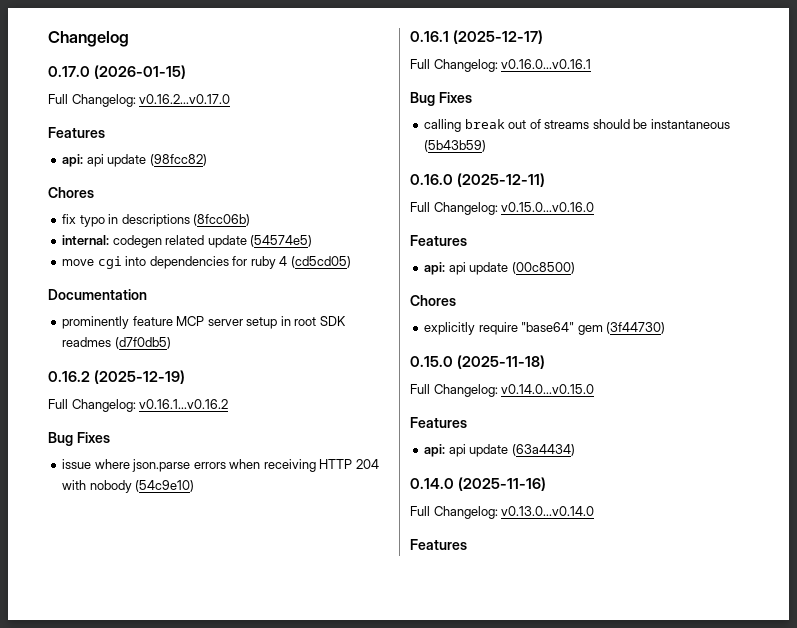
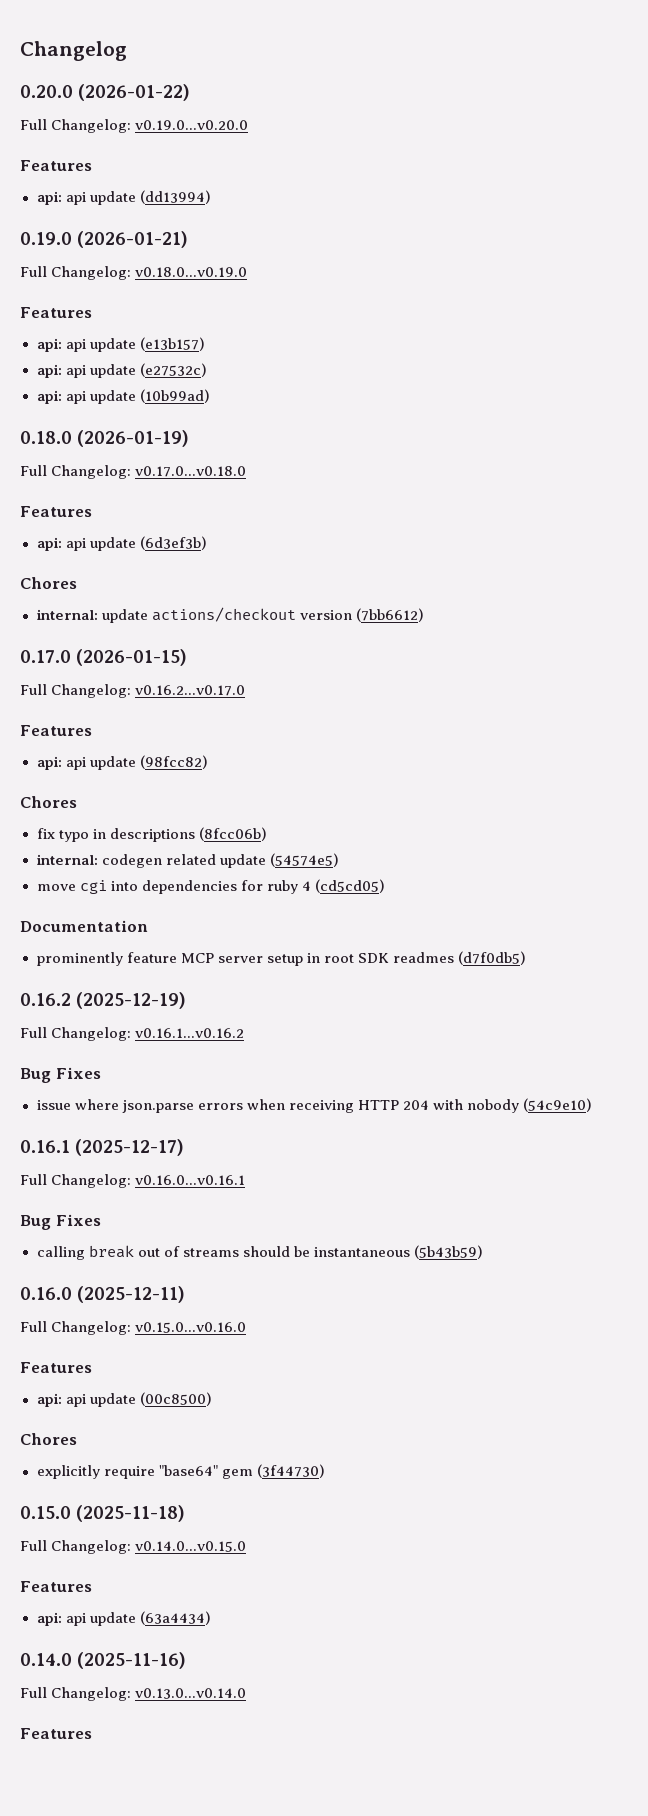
(129, 39) none -> [20,84,191,101] [20,119,249,133] [20,160,92,171] [36,190,211,205] [20,231,189,248] [20,266,248,280] [20,307,92,318] [36,337,205,352] [36,363,207,378] [36,389,210,404] [20,430,190,447] [20,465,247,479] [20,506,92,517] [36,536,207,551] [20,577,77,589] [36,607,424,623] // 0.20.0 (2026-01-22) // Full Changelog: v0.19.0...v0.20.0 // Features // api: api update (dd13994) // 0.19.0 (2026-01-21) // Full Changelog: v0.18.0...v0.19.0 // Features // api: api update (e13b157) // api: api update (e27532c) // api: api update (10b99ad) // 0.18.0 (2026-01-19) // Full Changelog: v0.17.0...v0.18.0 // Features // api: api update (6d3ef3b) // Chores // internal: update actions/checkout version (7bb6612)

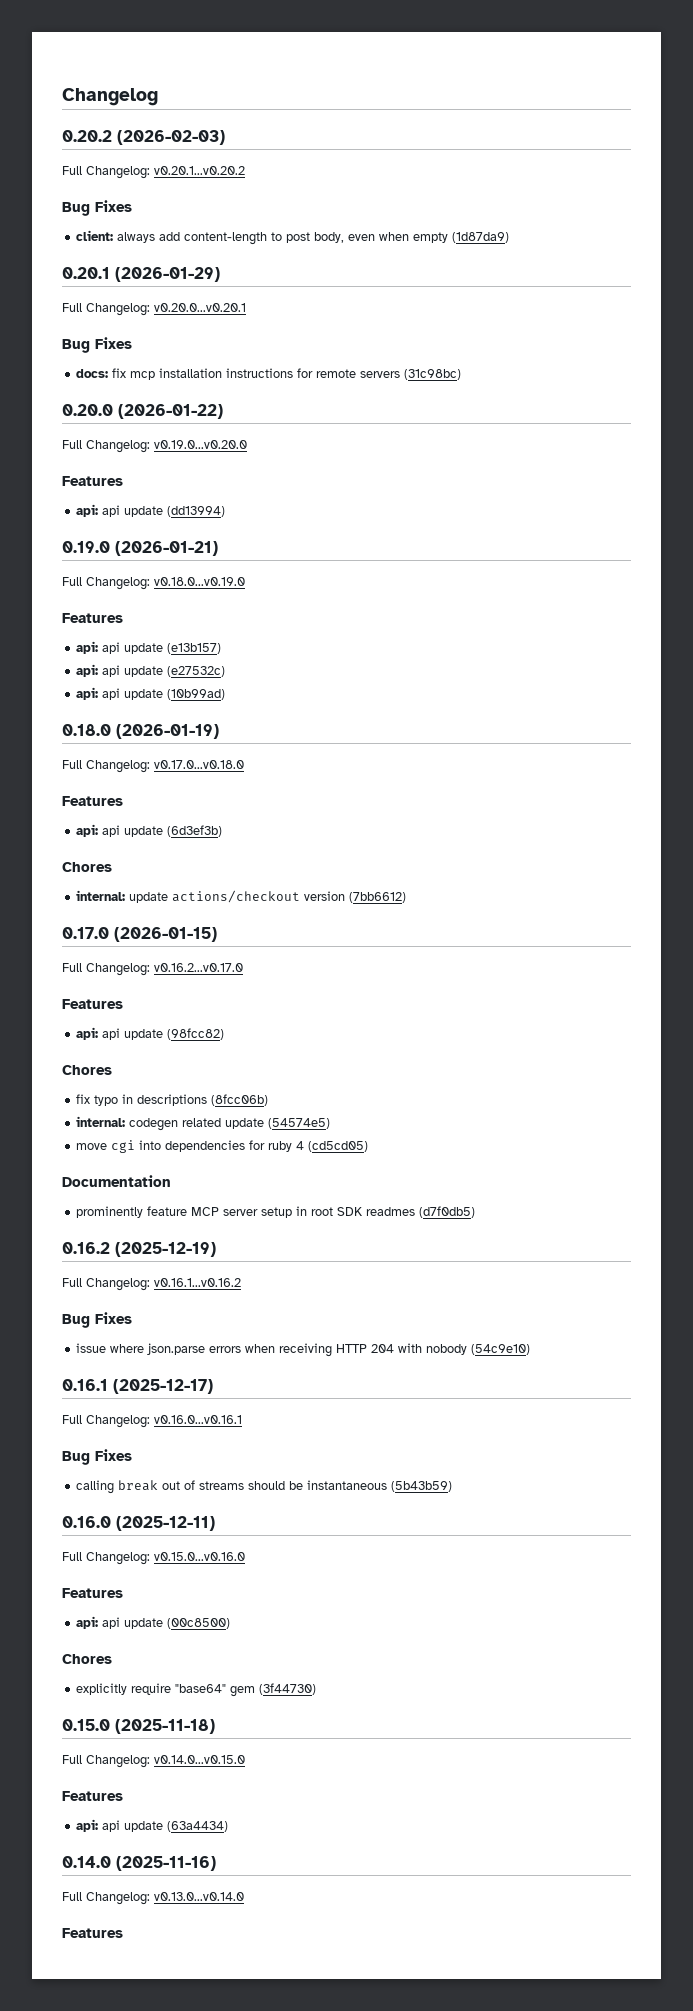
(127, 51) none -> [62,130,225,145] [62,166,245,179] [62,200,132,216] [76,230,510,245] [62,267,220,282] [62,303,246,316] [62,337,132,353] [76,368,462,380] // 0.20.2 (2026-02-03) // Full Changelog: v0.20.1...v0.20.2 // Bug Fixes // client: always add content-length to post body, even when empty (1d87da9) // 0.20.1 (2026-01-29) // Full Changelog: v0.20.0...v0.20.1 // Bug Fixes // docs: fix mcp installation instructions for remote servers (31c98bc)

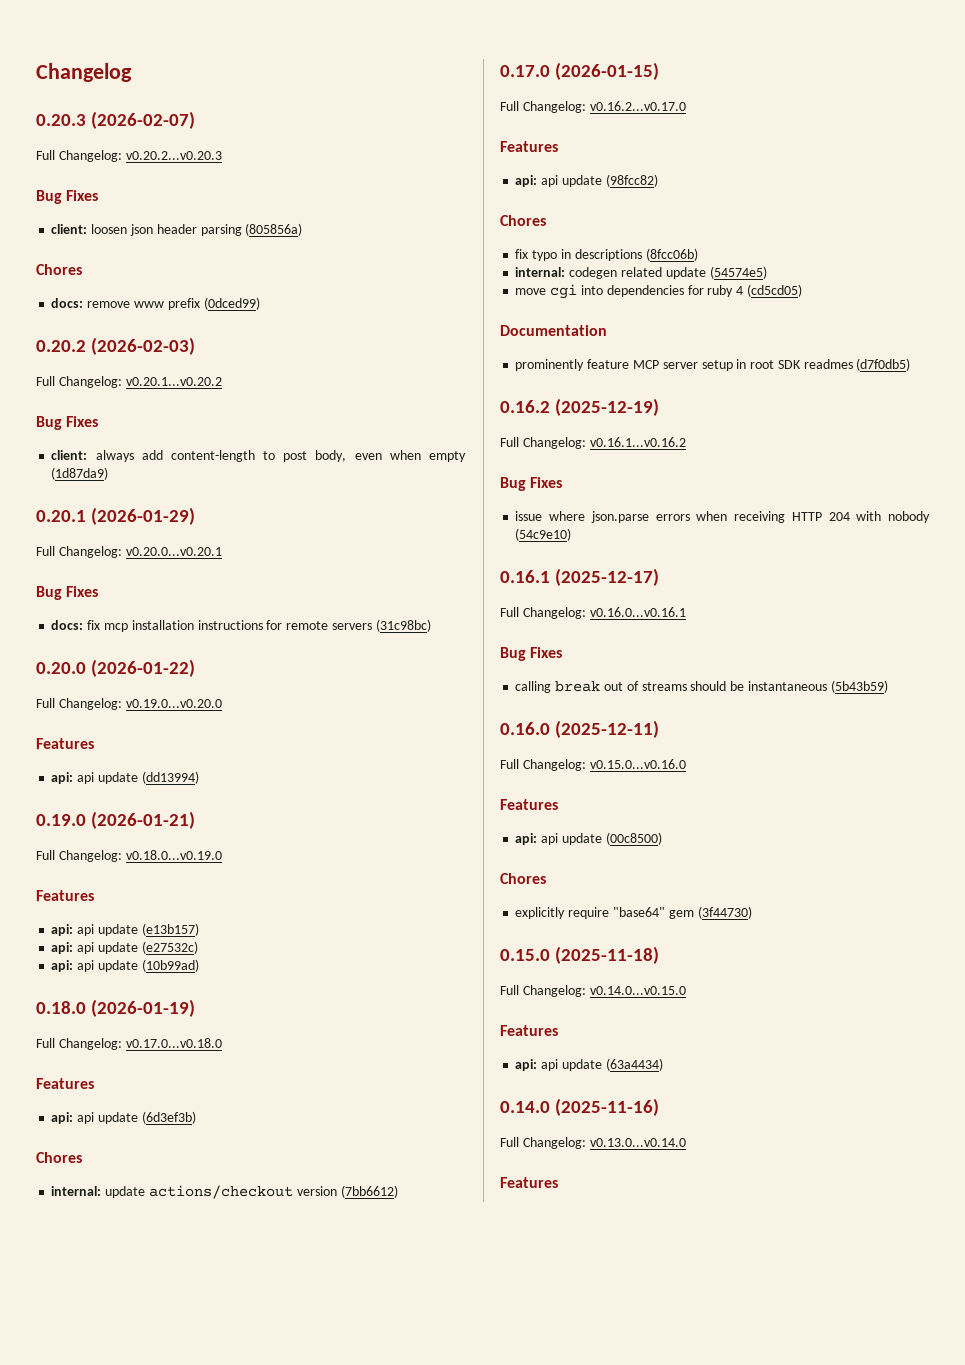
(158, 97) none -> [36,111,196,129] [36,150,222,162] [36,190,99,204] [51,223,303,236] [36,264,82,275] [51,297,260,310] // 0.20.3 (2026-02-07) // Full Changelog: v0.20.2...v0.20.3 // Bug Fixes // client: loosen json header parsing (805856a) // Chores // docs: remove www prefix (0dced99)

